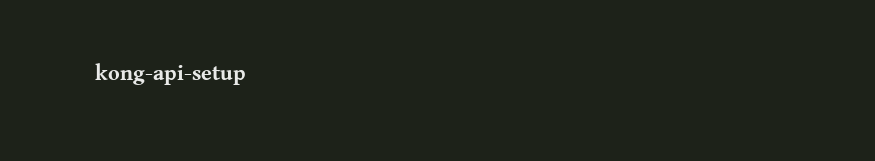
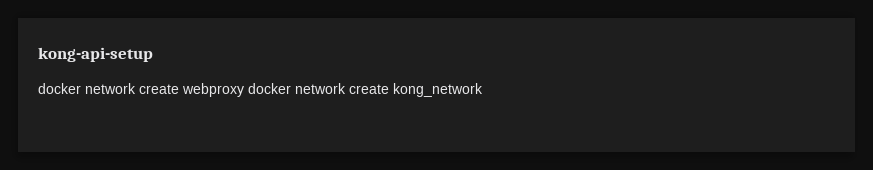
(246, 74) none -> [38,83,483,97] // docker network create webproxy docker network create kong_network

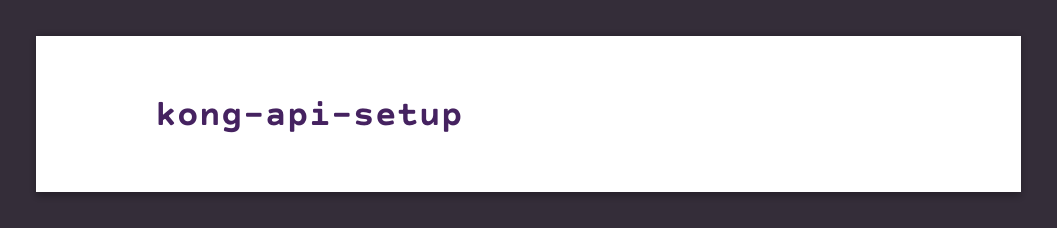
[38,83,483,97] // docker network create webproxy docker network create kong_network -> (463, 117) none

